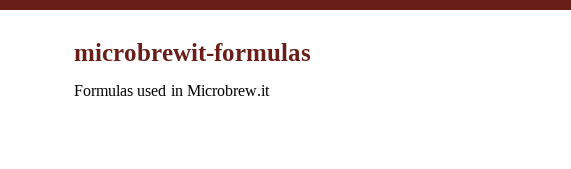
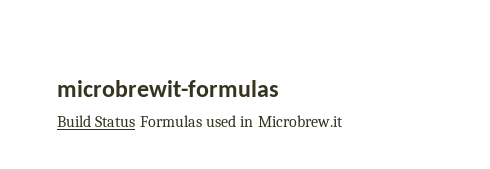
(311, 52) none -> [57,115,136,127] Build Status

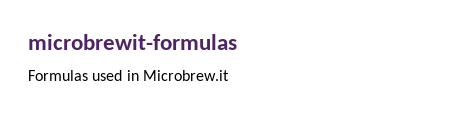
[57,115,136,127] Build Status -> (237, 42) none

